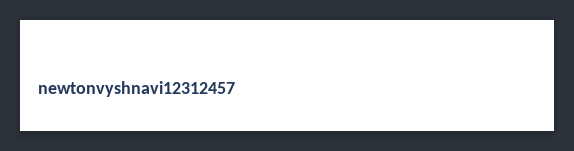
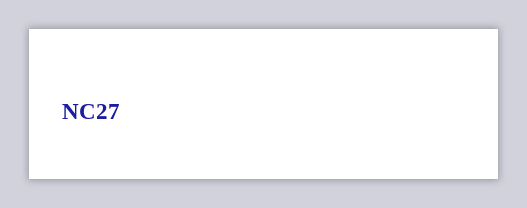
[38,81,235,97] newtonvyshnavi12312457 -> [62,104,120,119] NC27

